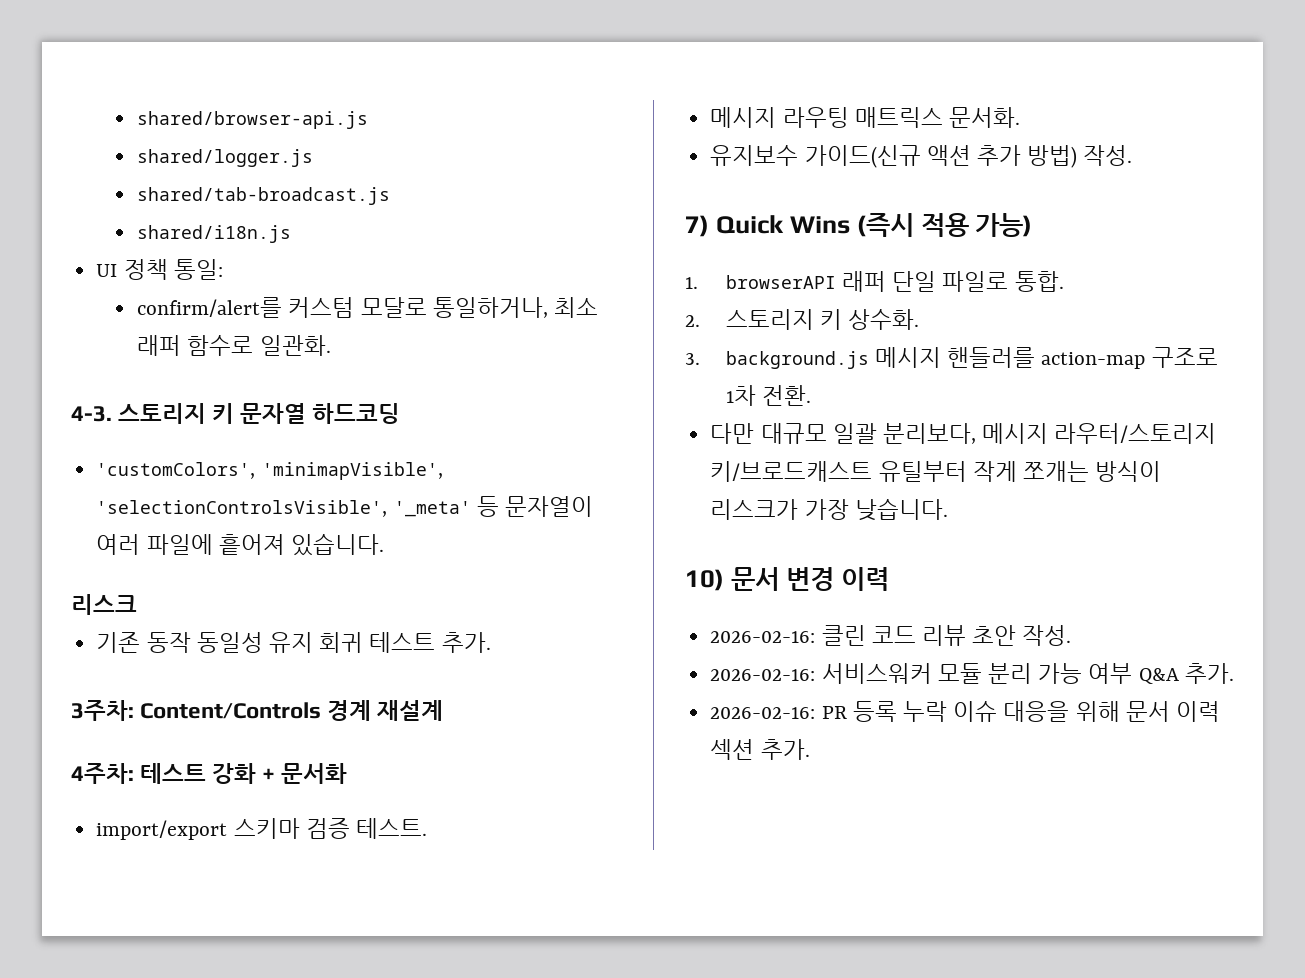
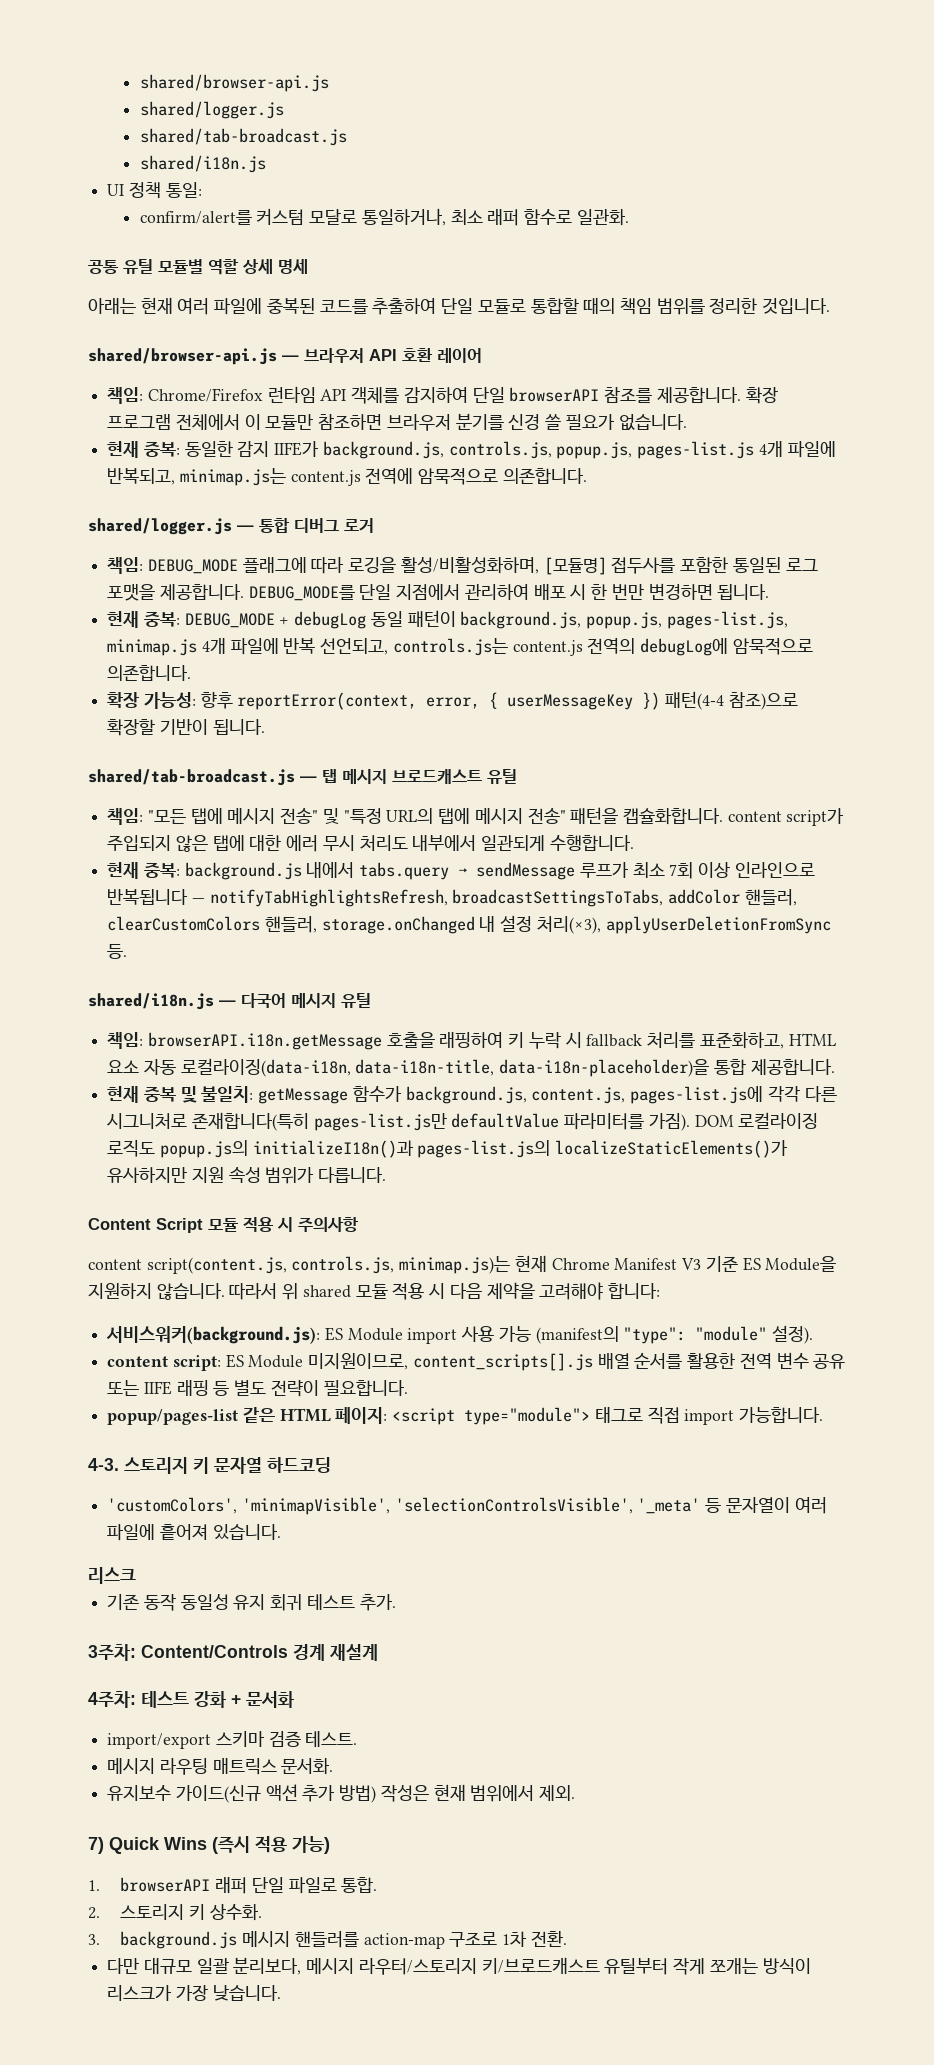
(331, 345) none -> [88,259,308,275] [88,297,831,315] [88,348,482,365] [107,386,778,404] [107,413,687,431] [107,441,836,459] [107,468,587,486] [88,518,374,535] [107,556,818,575] [107,583,770,601] [107,610,788,629] [107,638,813,656] [107,665,192,681] [107,691,798,710] [107,719,265,736] [88,769,517,786] [107,807,845,826] [107,835,634,852] [107,862,815,880] [107,889,797,907] [107,915,831,934] [107,944,128,959] [88,993,371,1010] [107,1031,836,1050] [107,1058,835,1077] [107,1086,837,1104] [107,1112,819,1131] [107,1140,789,1158] [107,1167,387,1184] [88,1217,359,1233] [88,1255,837,1274] [88,1282,660,1300] [106,1325,814,1344] [107,1352,846,1371] [107,1380,408,1397] [107,1406,824,1425] // 공통 유틸 모듈별 역할 상세 명세 // 아래는 현재 여러 파일에 중복된 코드를 추출하여 단일 모듈로 통합할 때의 책임 범위를 정리한 것입니다. // shared/browser-api.js — 브라우저 API 호환 레이어 // 책임: Chrome/Firefox 런타임 API 객체를 감지하여 단일 browserAPI 참조를 제공합니다. 확장 프로그램 전체에서 이 모듈만 참조하면 브라우저 분기를 신경 쓸 필요가 없습니다. // 현재 중복: 동일한 감지 IIFE가 background.js, controls.js, popup.js, pages-list.js 4개 파일에 반복되고, minimap.js는 content.js 전역에 암묵적으로 의존합니다. // shared/logger.js — 통합 디버그 로거 // 책임: DEBUG_MODE 플래그에 따라 로깅을 활성/비활성화하며, [모듈명] 접두사를 포함한 통일된 로그 포맷을 제공합니다. DEBUG_MODE를 단일 지점에서 관리하여 배포 시 한 번만 변경하면 됩니다. // 현재 중복: DEBUG_MODE + debugLog 동일 패턴이 background.js, popup.js, pages-list.js, minimap.js 4개 파일에 반복 선언되고, controls.js는 content.js 전역의 debugLog에 암묵적으로 의존합니다. // 확장 가능성: 향후 reportError(context, error, { userMessageKey }) 패턴(4-4 참조)으로 확장할 기반이 됩니다. // shared/tab-broadcast.js — 탭 메시지 브로드캐스트 유틸 // 책임: "모든 탭에 메시지 전송" 및 "특정 URL의 탭에 메시지 전송" 패턴을 캡슐화합니다. content script가 주입되지 않은 탭에 대한 에러 무시 처리도 내부에서 일관되게 수행합니다. // 현재 중복: background.js 내에서 tabs.query → sendMessage 루프가 최소 7회 이상 인라인으로 반복됩니다 — notifyTabHighlightsRefresh, broadcastSettingsToTabs, addColor 핸들러, clearCustomColors 핸들러, storage.onChanged 내 설정 처리(×3), applyUserDeletionFromSync 등. // shared/i18n.js — 다국어 메시지 유틸 // 책임: browserAPI.i18n.getMessage 호출을 래핑하여 키 누락 시 fallback 처리를 표준화하고, HTML 요소 자동 로컬라이징(data-i18n, data-i18n-title, data-i18n-placeholder)을 통합 제공합니다. // 현재 중복 및 불일치: getMessage 함수가 background.js, content.js, pages-list.js에 각각 다른 시그니처로 존재합니다(특히 pages-list.js만 defaultValue 파라미터를 가짐). DOM 로컬라이징 로직도 popup.js의 initializeI18n()과 pages-list.js의 localizeStaticElements()가 유사하지만 지원 속성 범위가 다릅니다. // Content Script 모듈 적용 시 주의사항 // content script(content.js, controls.js, minimap.js)는 현재 Chrome Manifest V3 기준 ES Module을 지원하지 않습니다. 따라서 위 shared 모듈 적용 시 다음 제약을 고려해야 합니다: // 서비스워커(background.js): ES Module import 사용 가능 (manifest의 "type": "module" 설정). // content script: ES Module 미지원이므로, content_scripts[].js 배열 순서를 활용한 전역 변수 공유 또는 IIFE 래핑 등 별도 전략이 필요합니다. // popup/pages-list 같은 HTML 페이지: <script type="module"> 태그로 직접 import 가능합니다.
[1083,145,1133,166] 작성. -> [380,1784,576,1802] 작성은 현재 범위에서 제외.
[685,567,889,591] [710,625,1072,646] [710,663,1234,684] [710,701,1220,722] [710,739,810,760] // 10) 문서 변경 이력 // 2026-02-16: 클린 코드 리뷰 초안 작성. // 2026-02-16: 서비스워커 모듈 분리 가능 여부 Q&A 추가. // 2026-02-16: PR 등록 누락 이슈 대응을 위해 문서 이력 섹션 추가. -> (281, 1993) none

